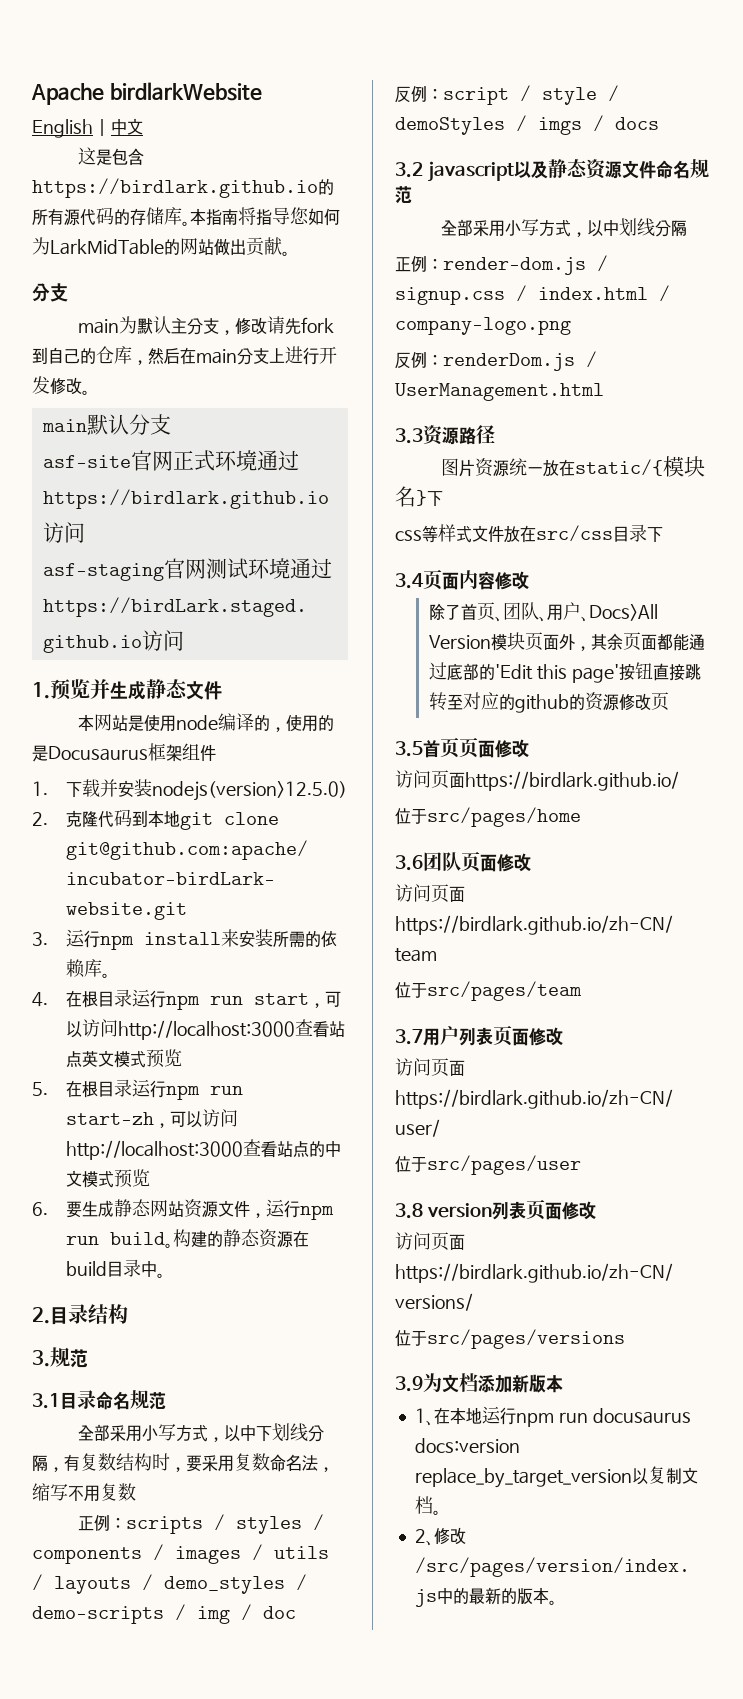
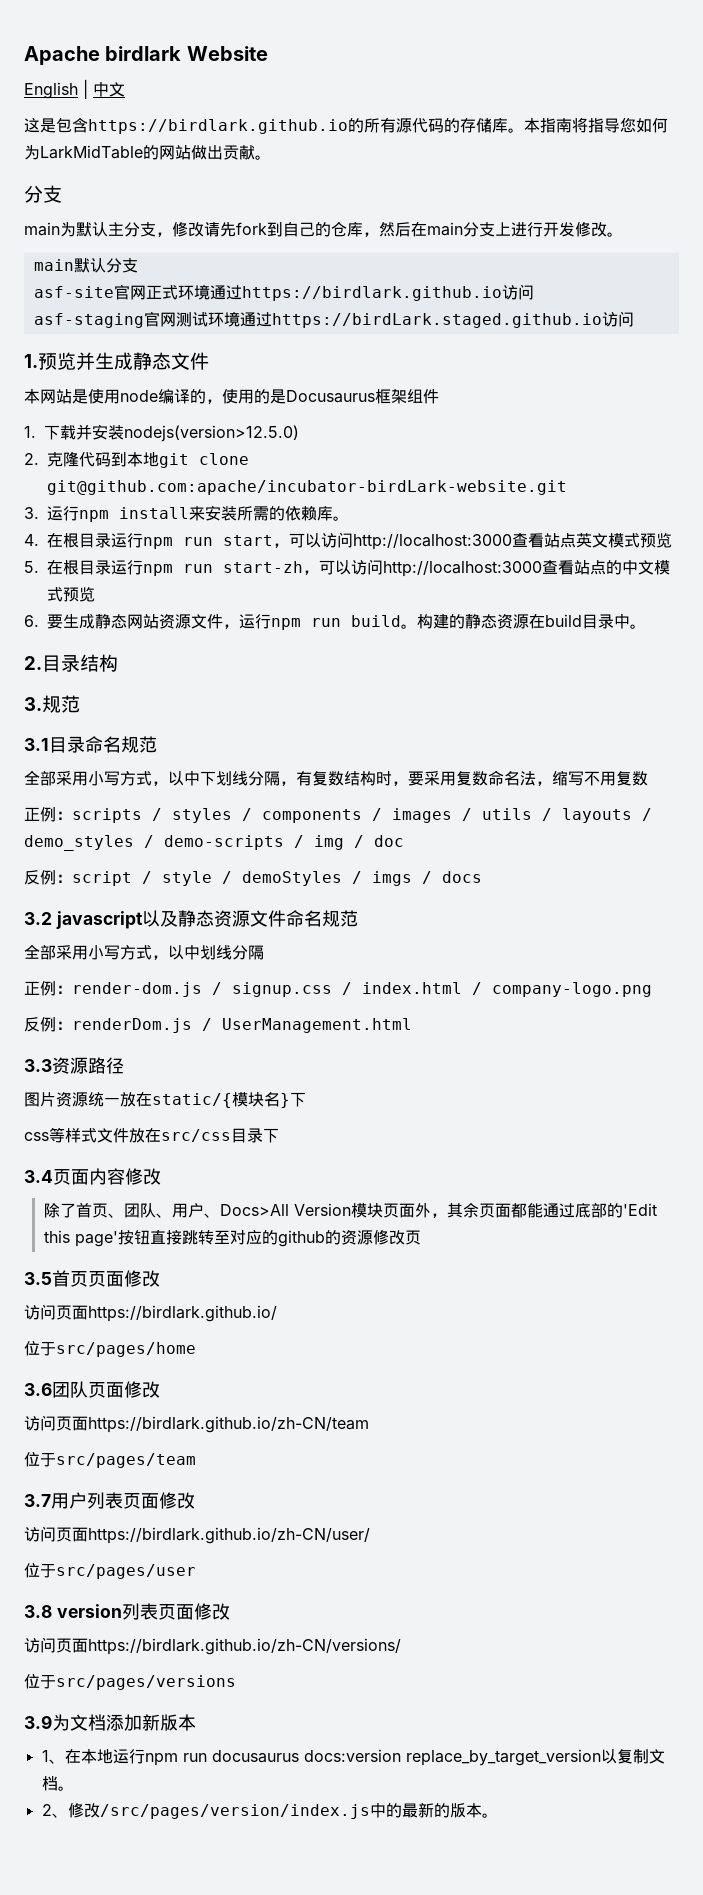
[109,82,262,101] birdlarkWebsite -> [105,46,268,61] birdlark Website

